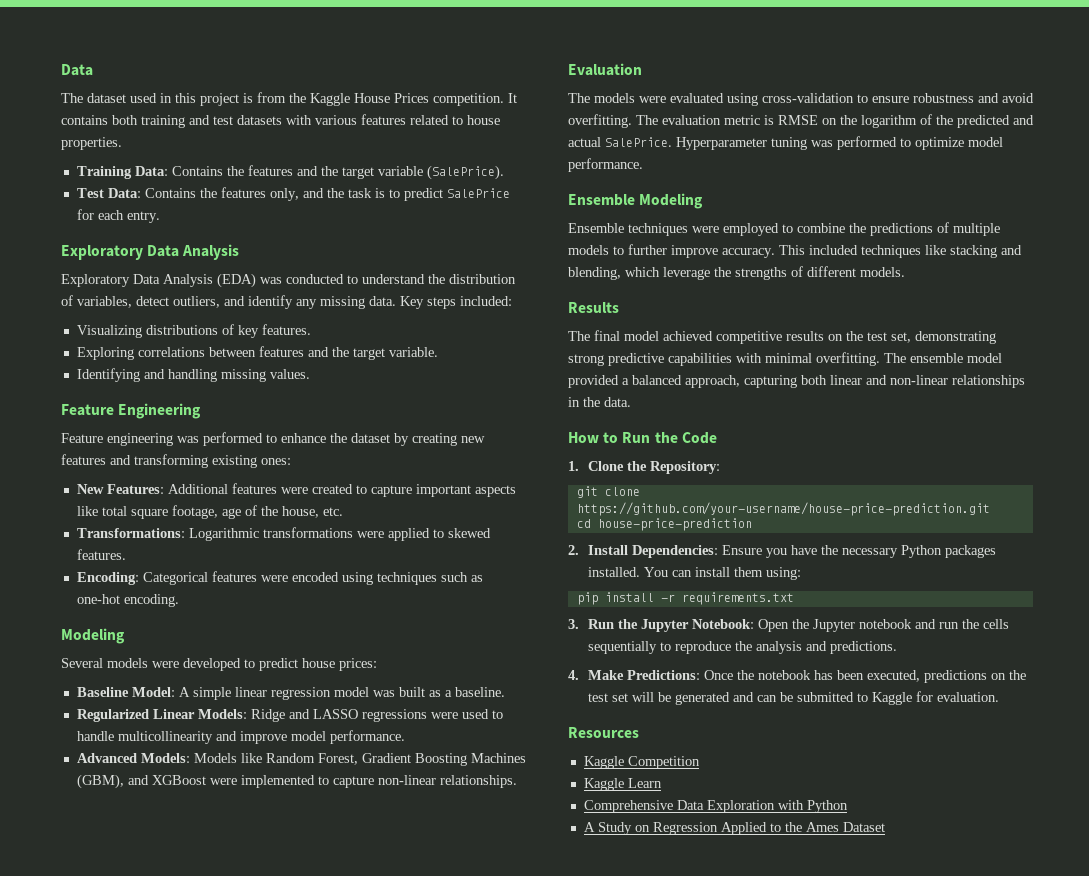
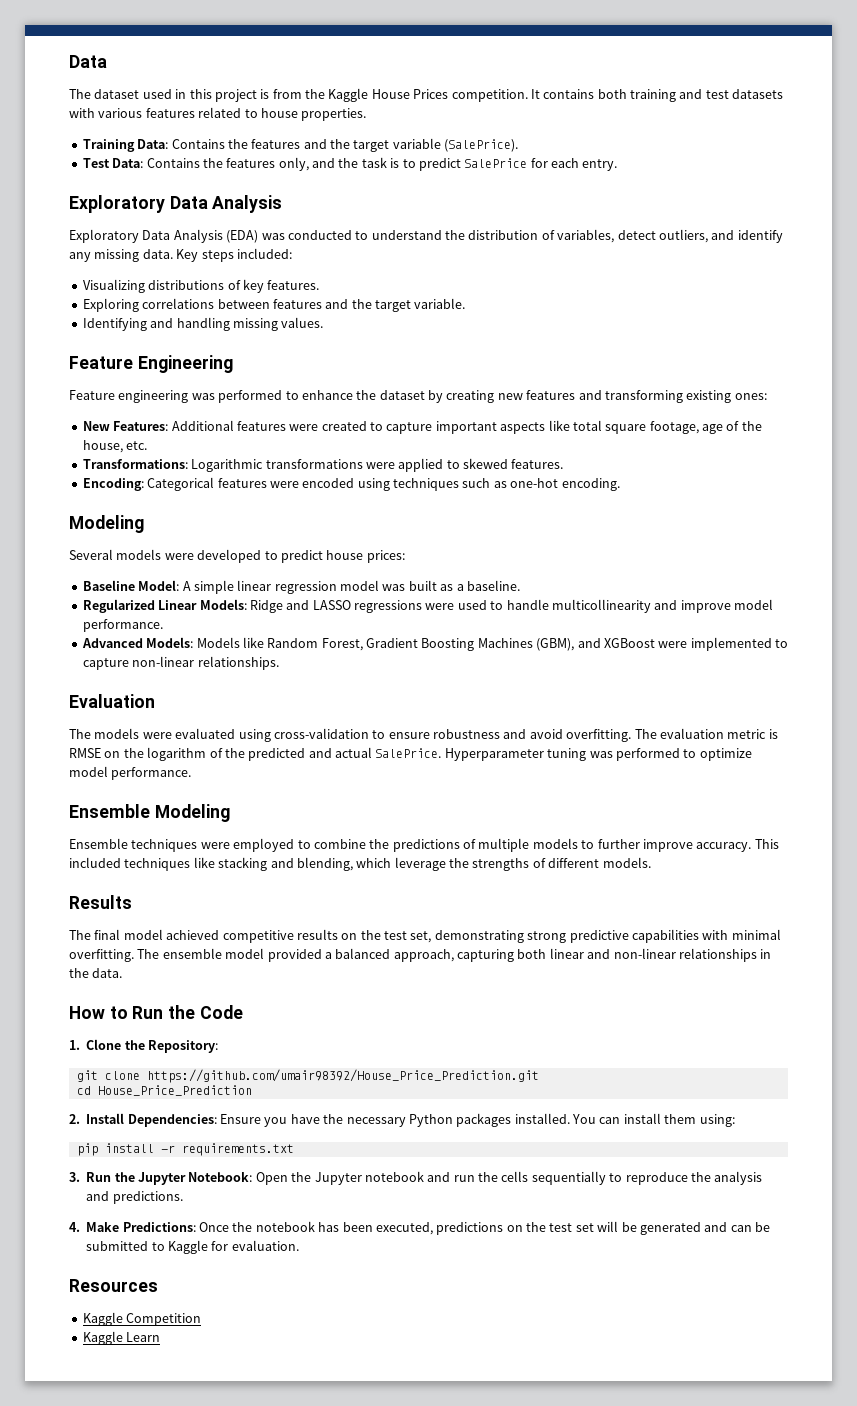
[576,502,990,516] https://github.com/your-username/house-price-prediction.git -> [146,1069,539,1083] https://github.com/umair98392/House_Price_Prediction.git
[597,518,752,531] house-price-prediction -> [97,1085,252,1096] House_Price_Prediction
[583,800,848,813] [583,822,885,835] // Comprehensive Data Exploration with Python // A Study on Regression Applied to the Ames Dataset -> (161, 1337) none

